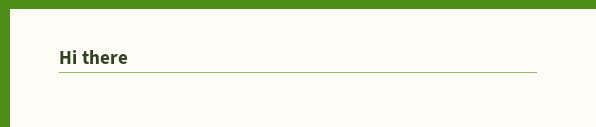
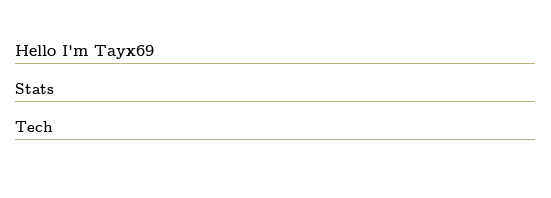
[59,50,129,64] Hi there -> [15,45,154,59] [15,83,54,94] [15,121,53,132] Hello I'm Tayx69 // Stats // Tech

